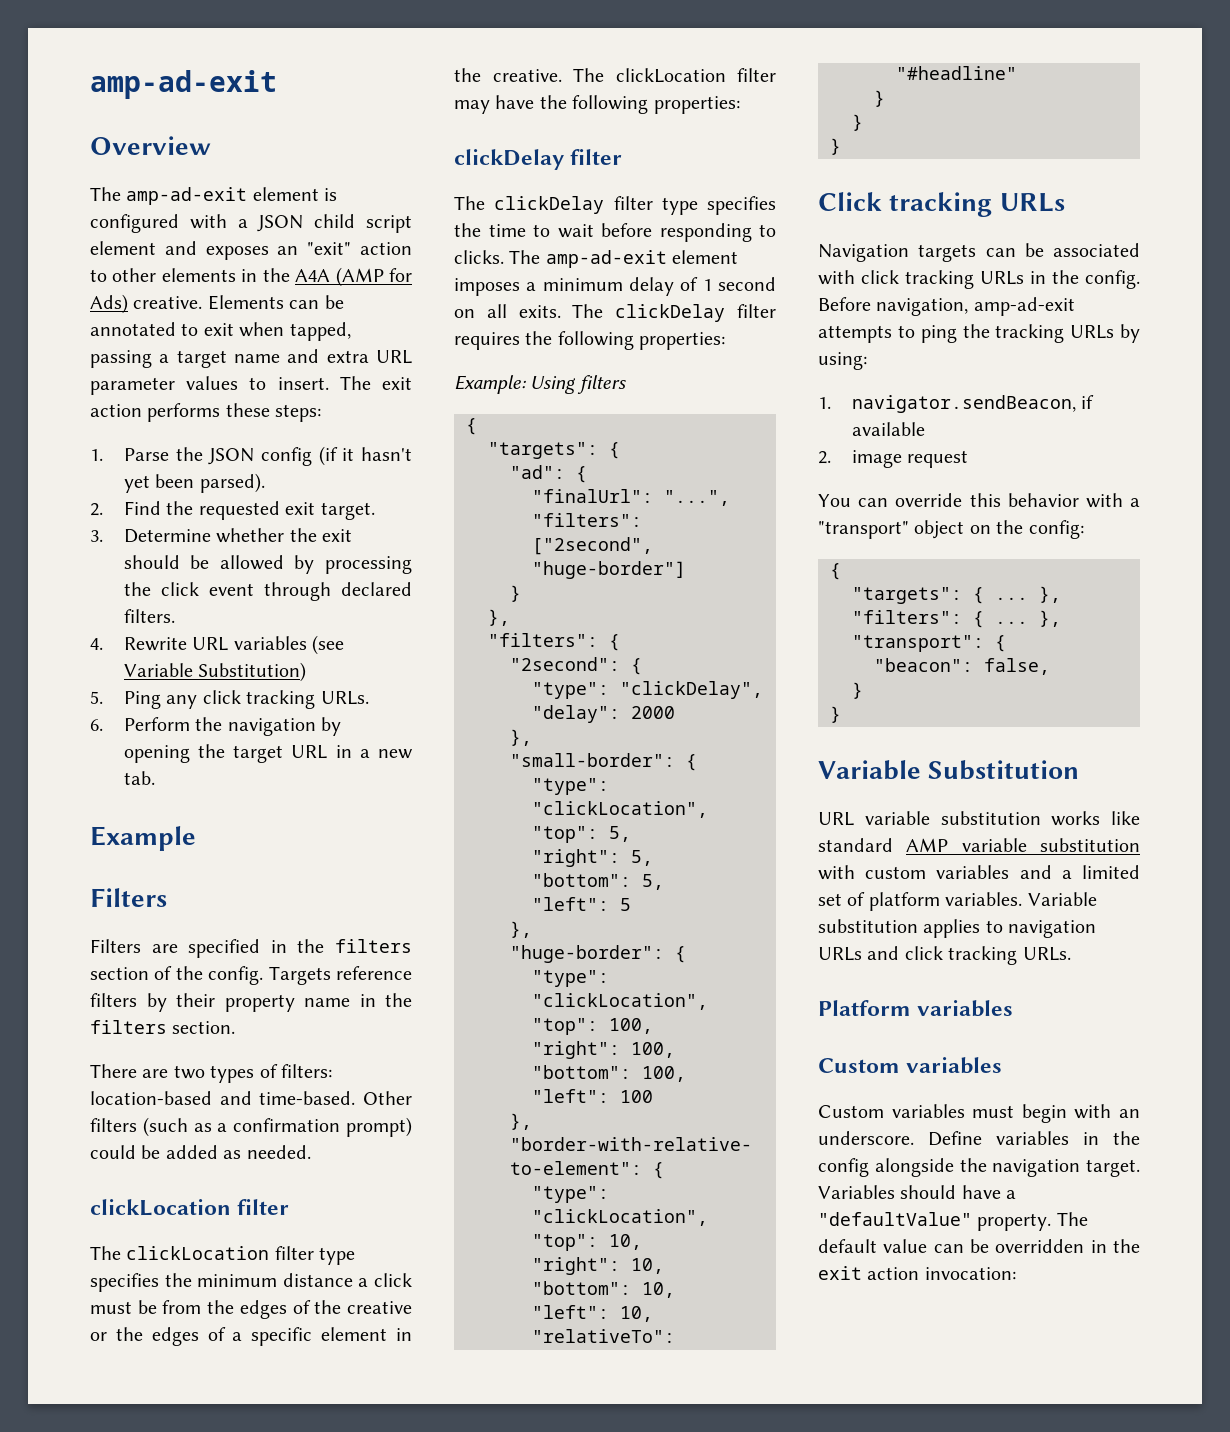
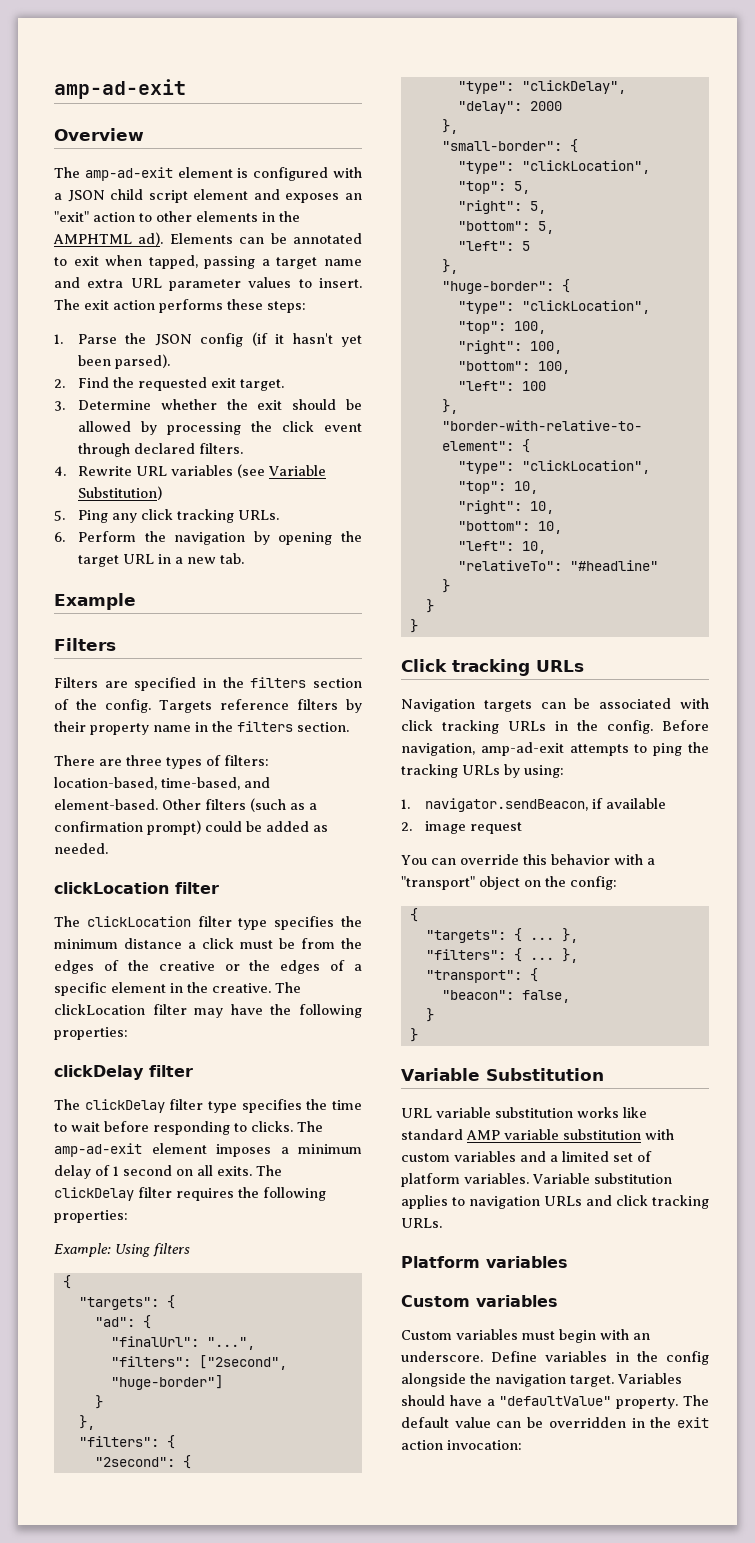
[295,267,412,287] [90,294,203,314] A4A (AMP for Ads) creative. -> [53,232,164,246] AMPHTML ad).
[173,1065,205,1079] two -> [126,755,162,766] three
[90,1091,356,1105] location-based and time-based. -> [54,777,270,790] [54,799,158,810] location-based, time-based, and element-based.

